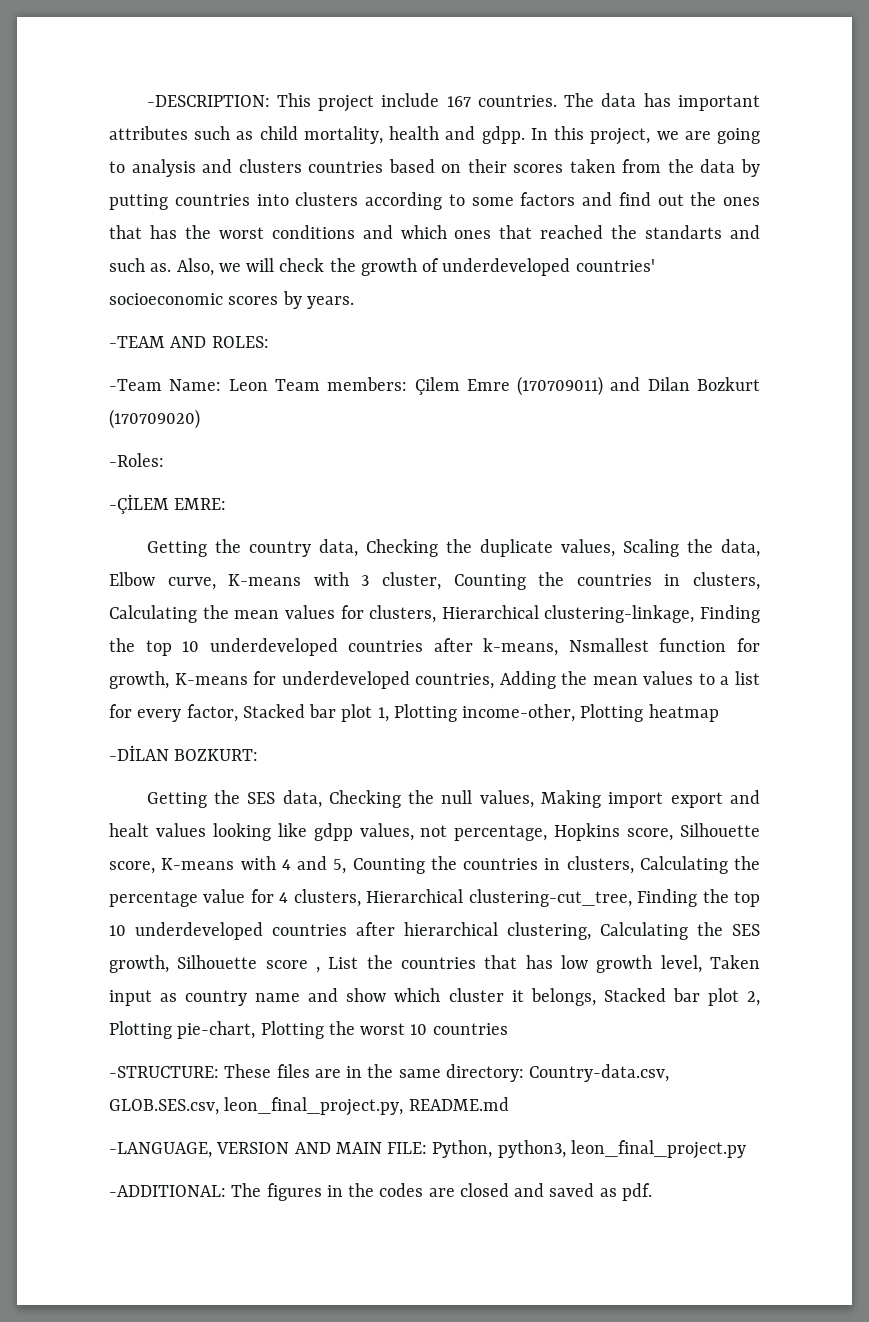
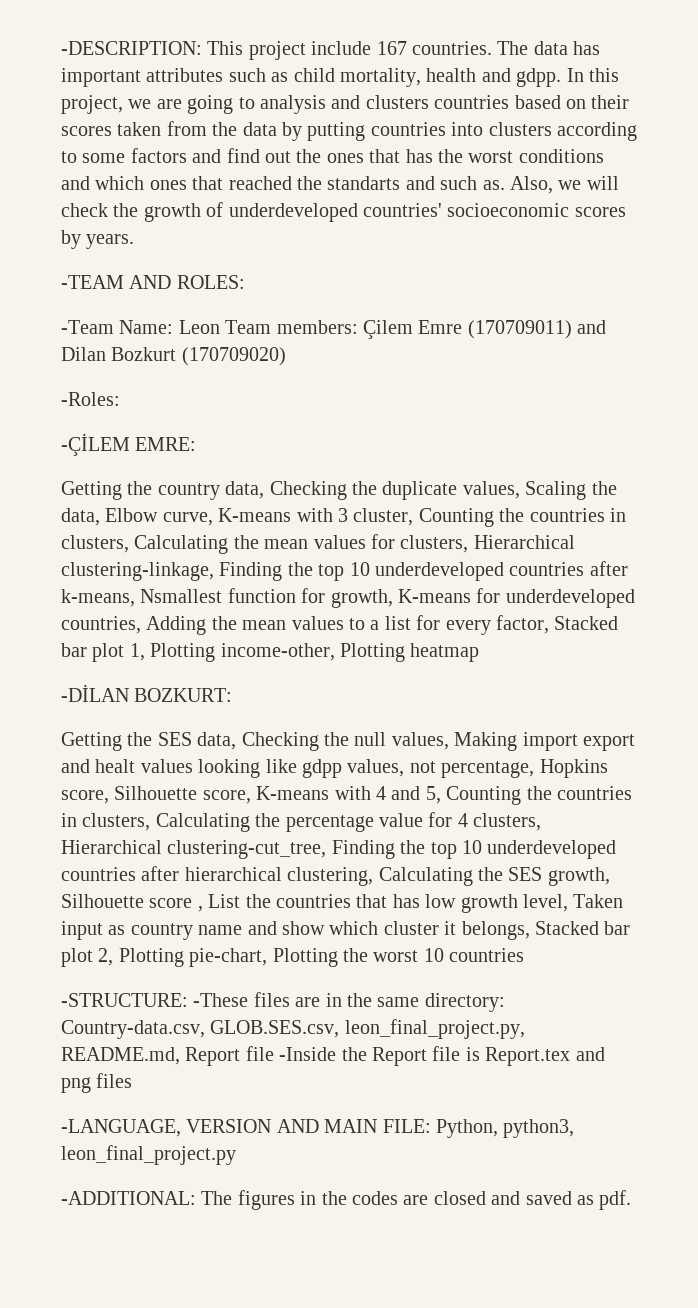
[224,1064,272,1078] These -> [193,993,249,1007] -These
[408,1097,509,1111] README.md -> [61,1046,605,1066] [61,1073,133,1093] README.md, Report file -Inside the Report file is Report.tex and png files

